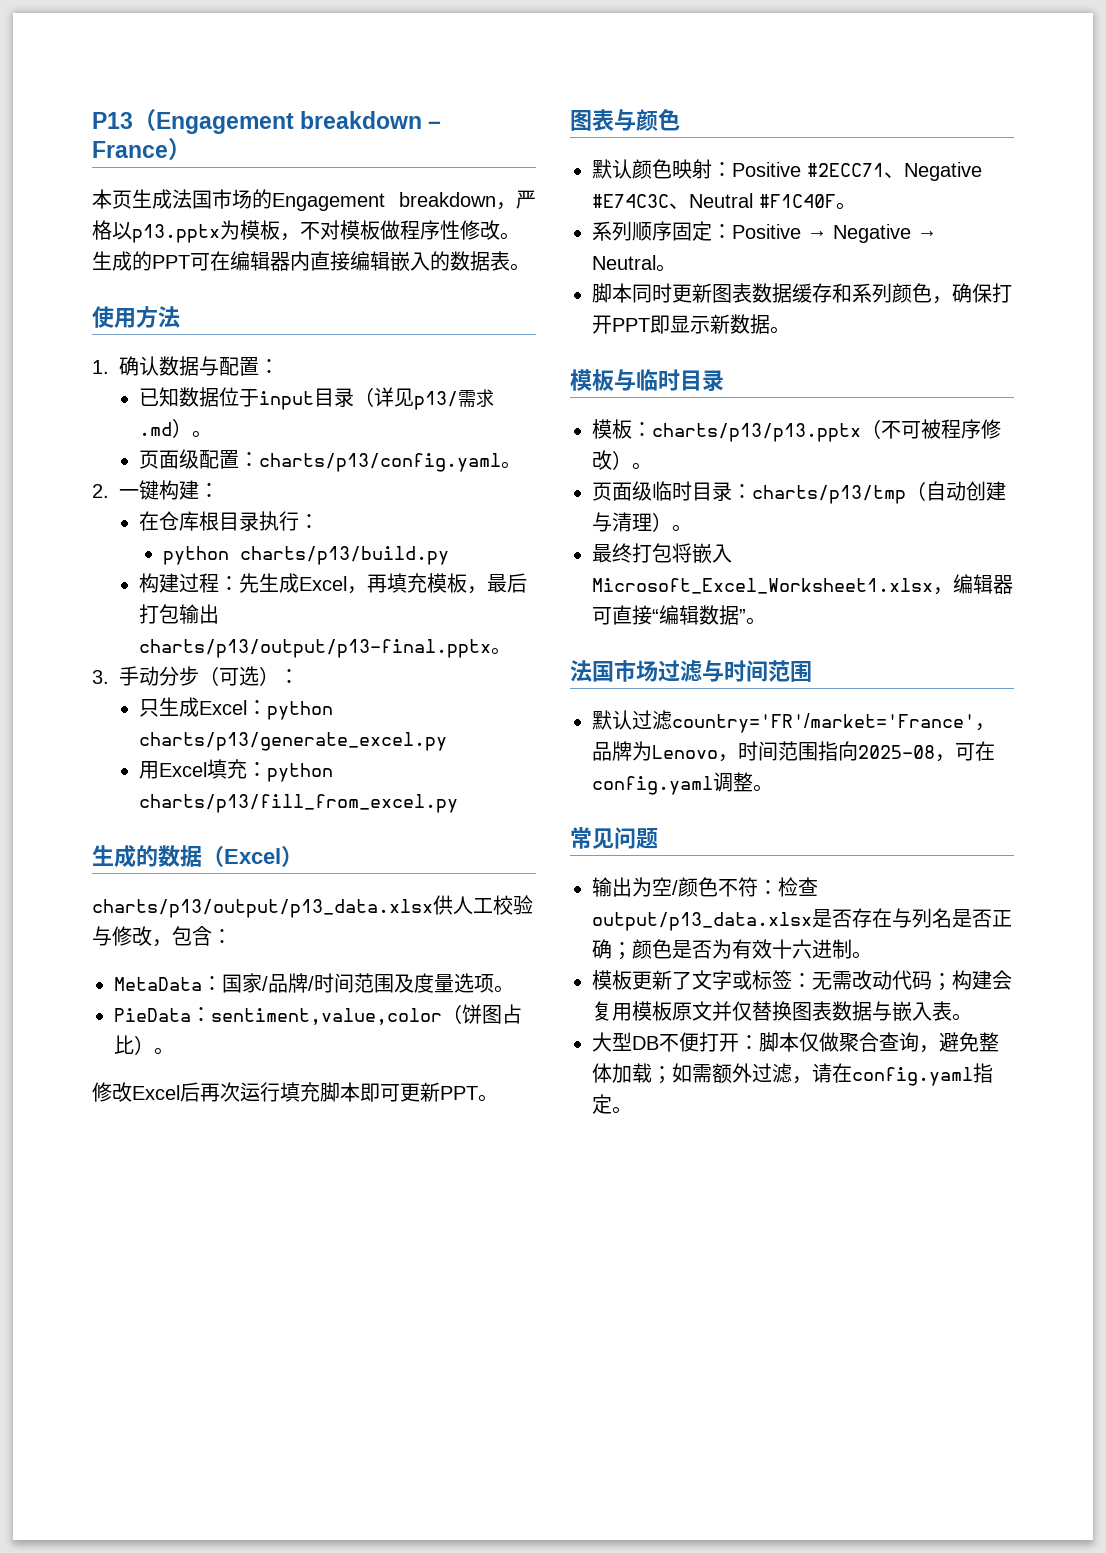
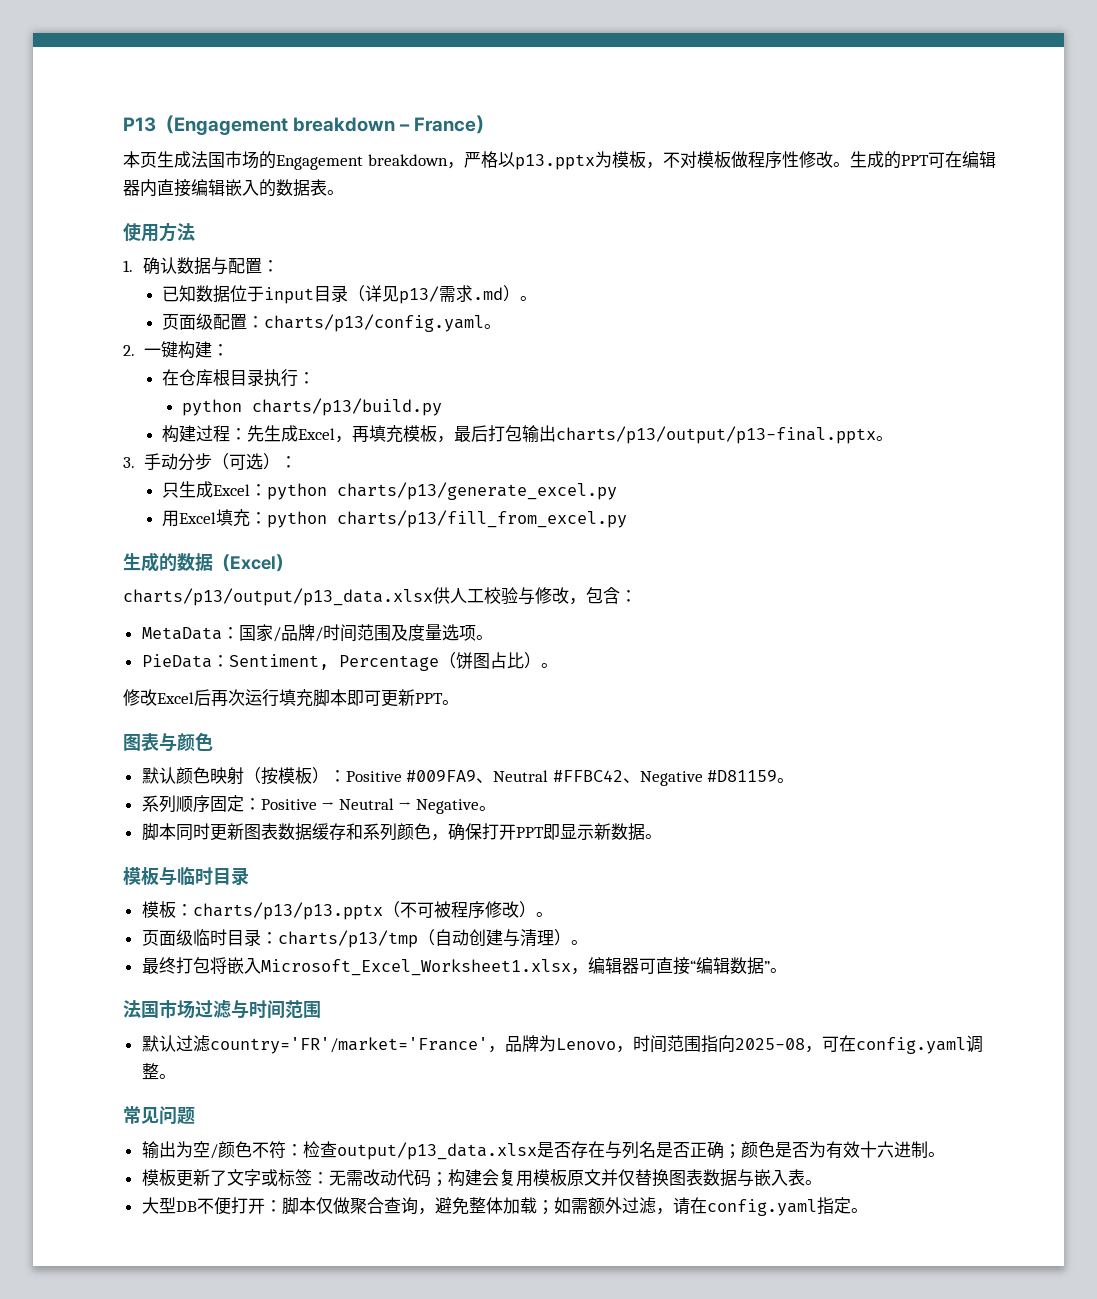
[211,1008,442,1025] sentiment,value,color -> [228,654,439,671] Sentiment, Percentage
[712,162,982,181] [592,193,836,209] ：Positive #2ECC71、Negative #E74C3C、Neutral #F1C40F -> [243,767,778,786] （按模板）：Positive #009FA9、Neutral #FFBC42、Negative #D81159
[833,224,937,243] [592,255,656,270] Negative → Neutral -> [338,798,480,814] Neutral → Negative

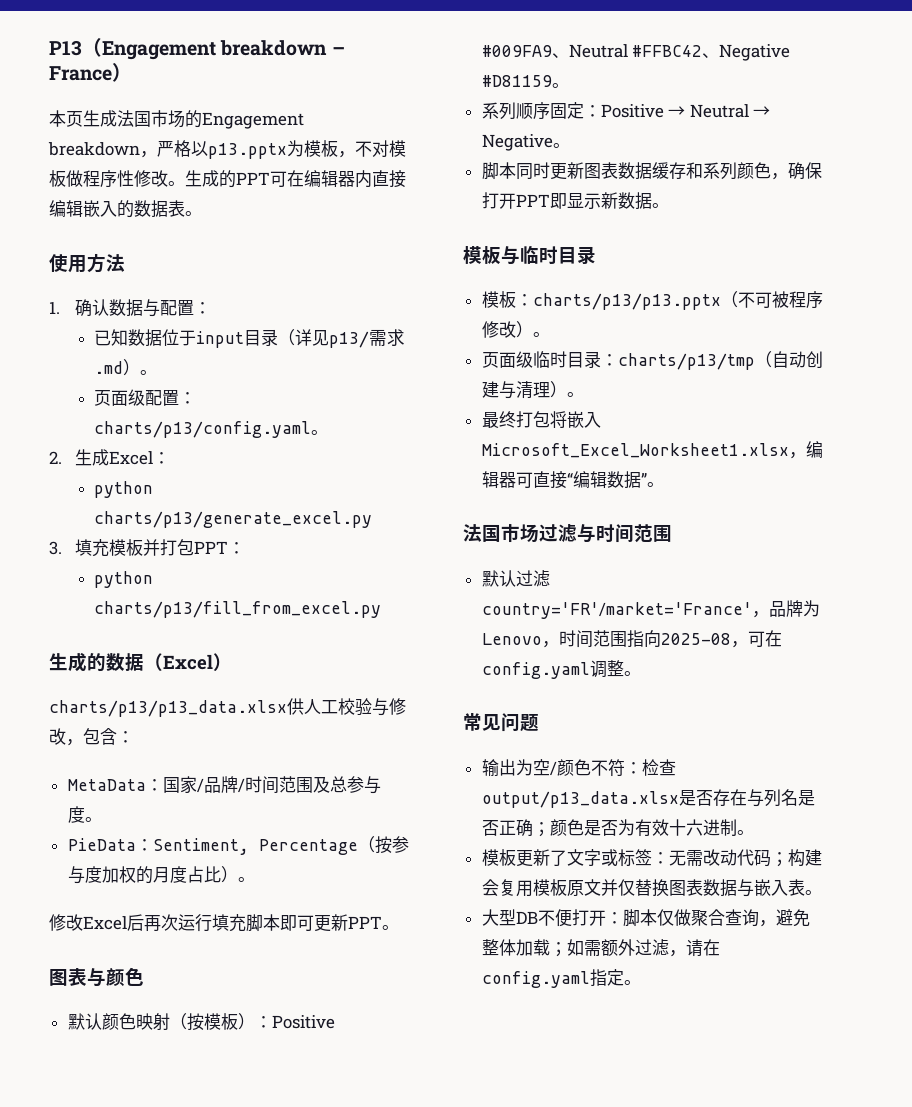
[143,341,229,359] [161,369,315,387] [181,398,442,416] [161,425,893,444] [123,453,297,471] [161,481,617,500] [161,509,267,527] 一键构建： // 在仓库根目录执行： // python charts/p13/build.py // 构建过程：先生成Excel，再填充模板，最后打包输出charts/p13/output/p13-final.pptx。 // 3.手动分步（可选）： // 只生成Excel：python charts/p13/generate_excel.py // 用Excel填充： -> [75,449,171,466] [93,481,153,498] [93,511,372,528] [49,539,246,557] 生成Excel： // python charts/p13/generate_excel.py // 3.填充模板并打包PPT： //
[123,588,433,606] charts/p13/output/p13_data.xlsx -> [49,700,287,717] charts/p13/p13_data.xlsx
[407,624,476,641] 度量选项 -> [329,776,381,794] [67,806,85,823] 总参与度
[455,652,490,669] 饼图 -> [374,836,409,854] [67,866,187,884] 按参与度加权的月度

